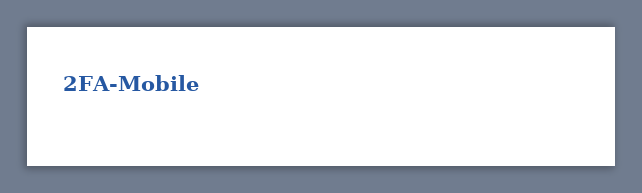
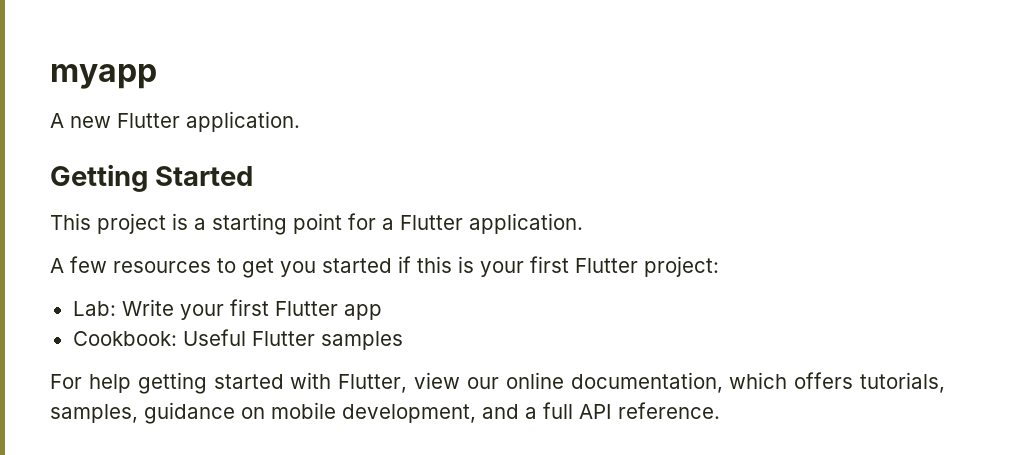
[63,75,199,91] 2FA-Mobile -> [50,64,157,89] [50,111,300,132] [50,164,254,192] [50,213,583,235] [50,256,719,278] [72,299,382,320] [72,329,403,350] [50,372,946,394] [50,402,720,424] myapp // A new Flutter application. // Getting Started // This project is a starting point for a Flutter application. // A few resources to get you started if this is your first Flutter project: // Lab: Write your first Flutter app // Cookbook: Useful Flutter samples // For help getting started with Flutter, view our online documentation, which offers tutorials, samples, guidance on mobile development, and a full API reference.

